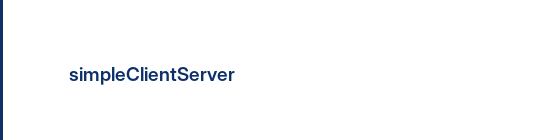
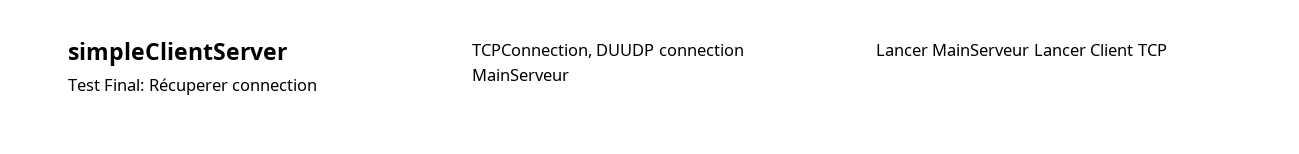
(235, 76) none -> [68,78,318,95] [472,44,744,58] [472,69,569,81] [876,44,1167,56] // Test Final: Récuperer connection TCPConnection, DUUDP connection MainServeur // Lancer MainServeur Lancer Client TCP

